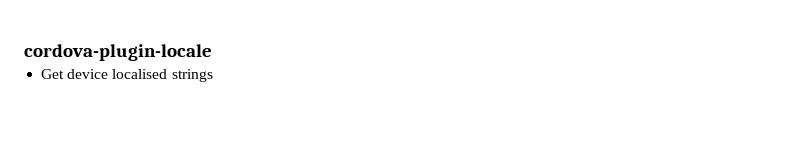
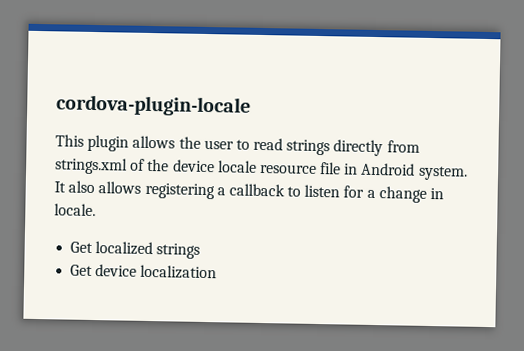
(212, 52) none -> [55,134,420,157] [55,157,468,181] [54,180,445,203] [54,203,96,217] [70,241,201,259] // This plugin allows the user to read strings directly from strings.xml of the device locale resource file in Android system. It also allows registering a callback to listen for a change in locale. // Get localized strings
[112,69,213,82] localised strings -> [140,264,218,280] localization

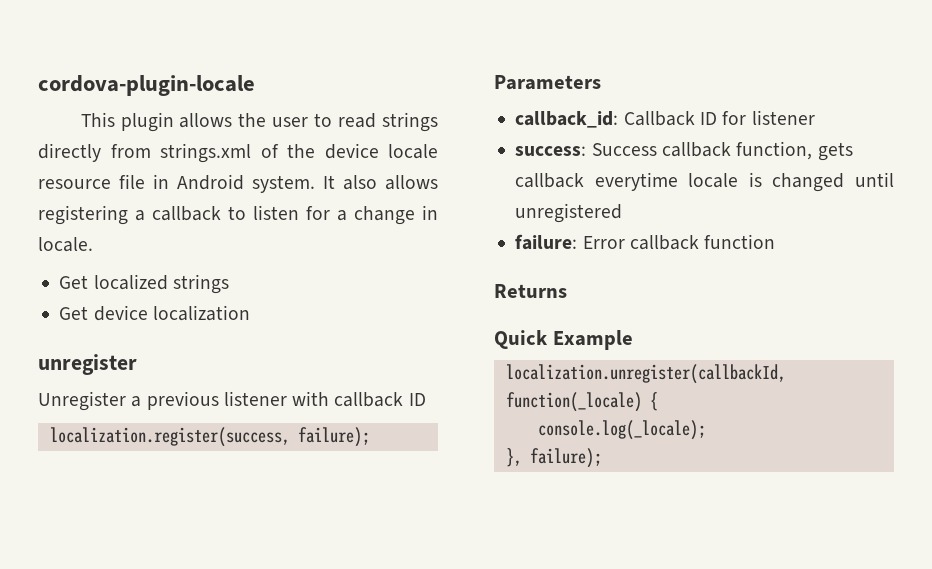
(218, 272) none -> [38,354,137,375] [38,391,426,411] [49,427,370,447] [494,75,601,90] [515,110,815,128] [515,141,853,161] [515,172,894,192] [515,203,623,223] [515,234,776,250] [494,284,567,298] [494,330,633,350] [505,364,786,384] [505,392,658,412] [537,420,706,440] [505,448,602,468] // unregister // Unregister a previous listener with callback ID // localization.register(success, failure); // Parameters // callback_id: Callback ID for listener // success: Success callback function, gets callback everytime locale is changed until unregistered // failure: Error callback function // Returns // Quick Example // localization.unregister(callbackId, function(_locale) { // console.log(_locale); // }, failure);

